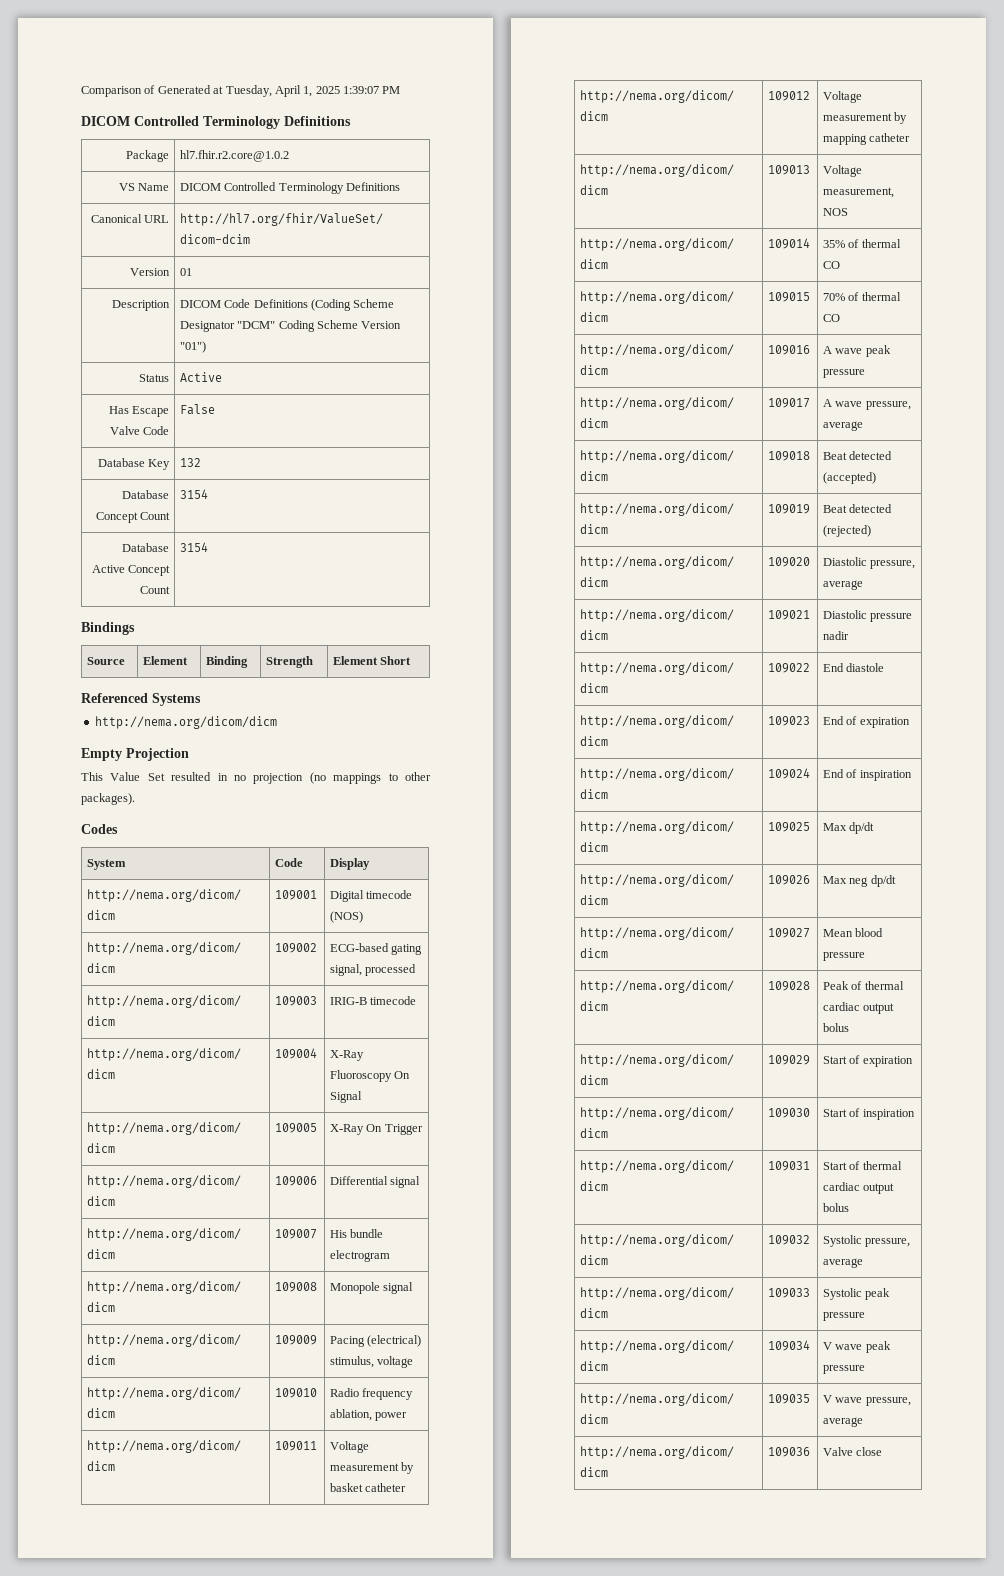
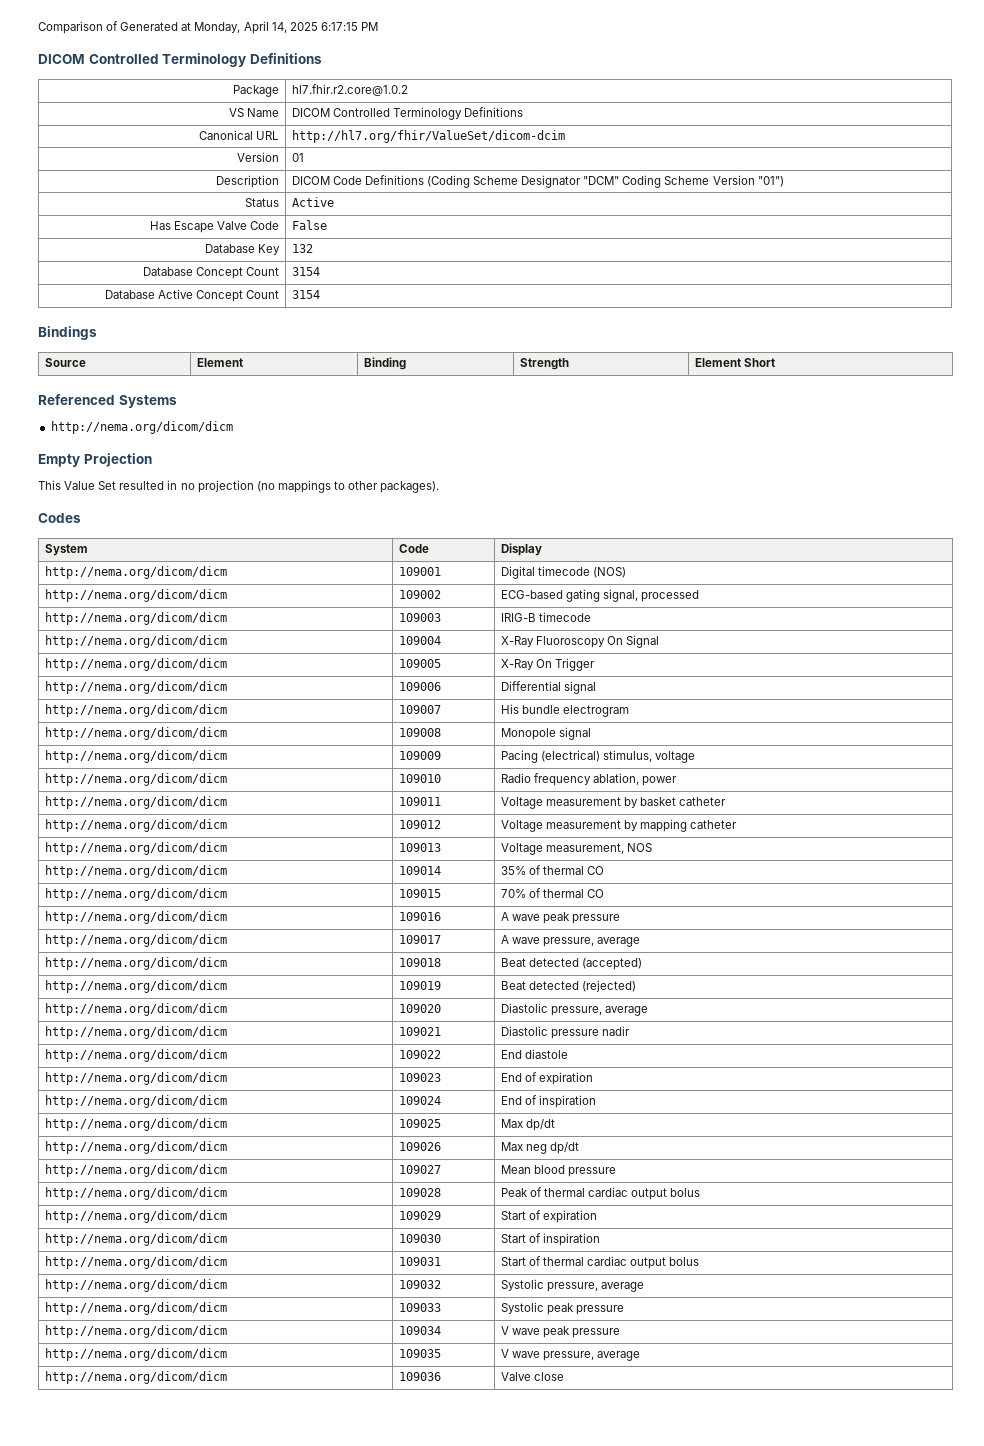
[225,85,379,97] Tuesday, April 1, 2025 1:39:07 -> [194,21,358,34] Monday, April 14, 2025 6:17:15

